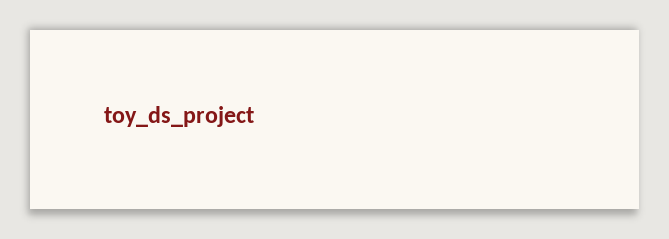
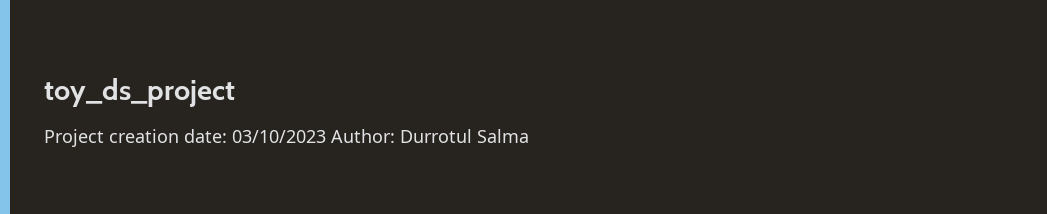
(254, 116) none -> [44,129,529,147] // Project creation date: 03/10/2023 Author: Durrotul Salma

